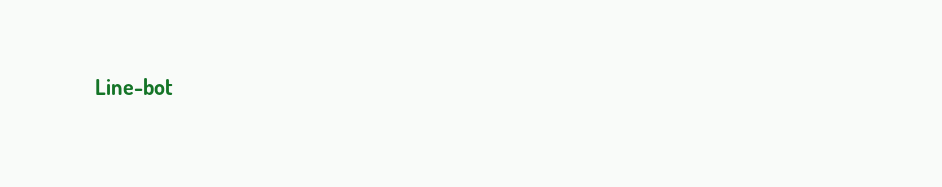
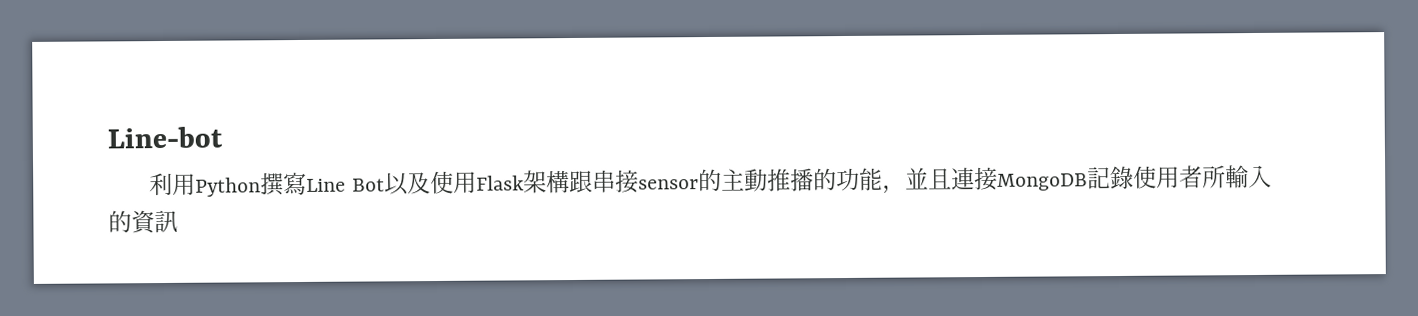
(173, 86) none -> [149,164,1272,197] [108,209,178,235] // 利用Python撰寫Line Bot以及使用Flask架構跟串接sensor的主動推播的功能，並且連接MongoDB記錄使用者所輸入的資訊

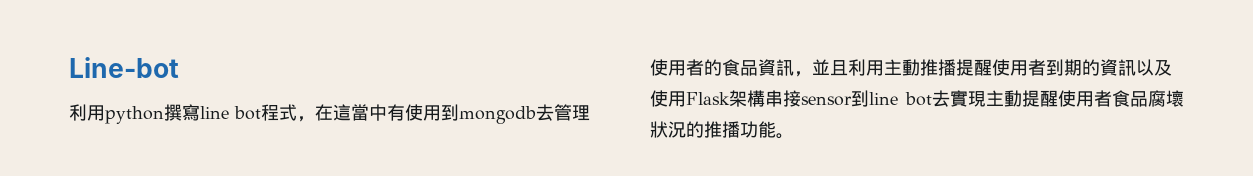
[195,171,385,197] Python撰寫Line Bot -> [105,104,590,124] [650,59,1136,77] python撰寫line bot程式，在這當中有使用到mongodb去管理使用者的食品資訊，並且利用主動推播提醒使用者到期的資訊
[568,170,593,194] 跟 -> (765, 98) none
[697,164,1272,194] [108,209,178,235] 的主動推播的功能，並且連接MongoDB記錄使用者所輸入的資訊 -> [851,90,1184,107] [650,121,794,139] 到line bot去實現主動提醒使用者食品腐壞狀況的推播功能。

